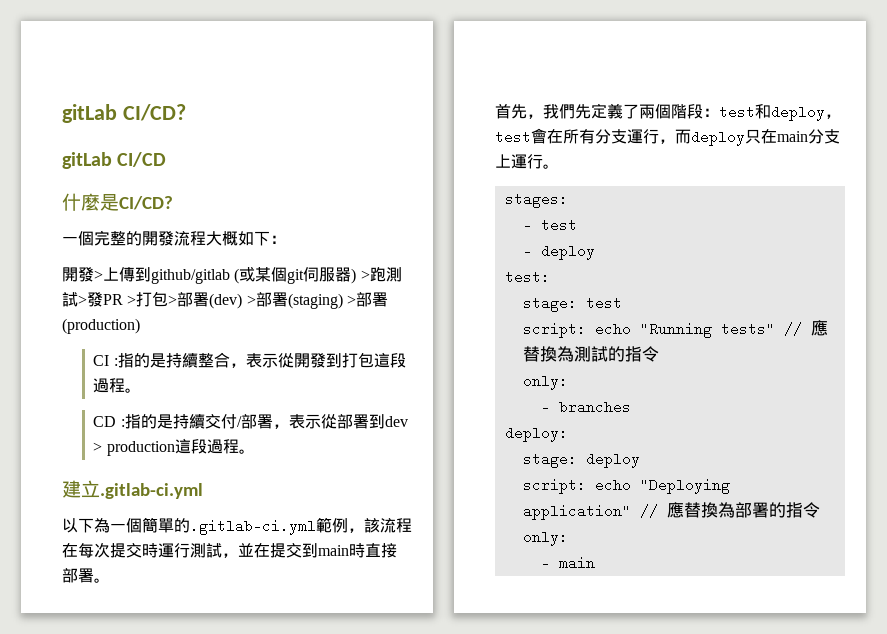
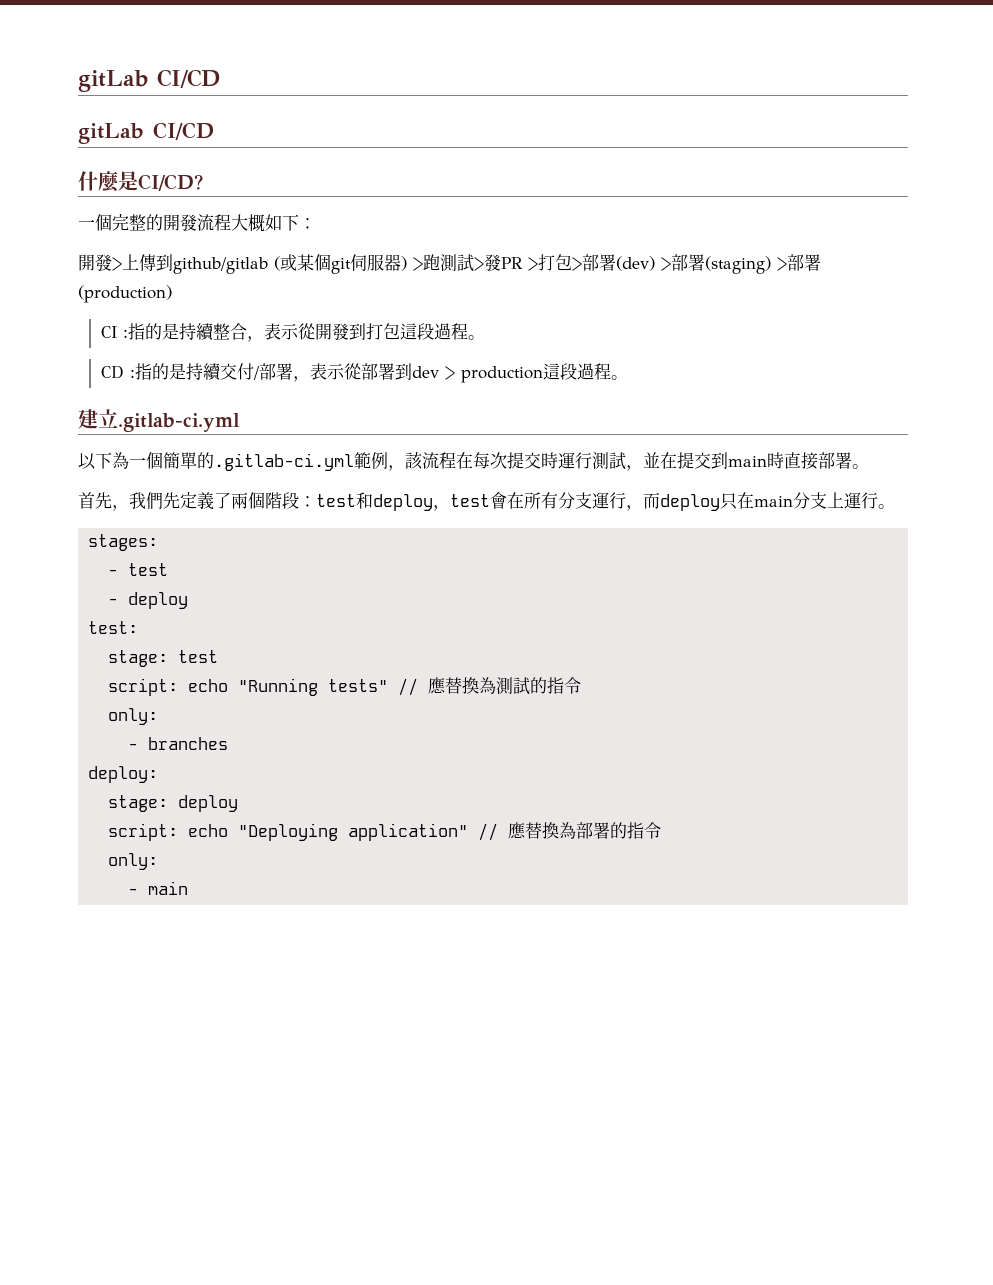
[62,104,186,123] gitLab CI/CD? -> [78,69,221,92] gitLab CI/CD

